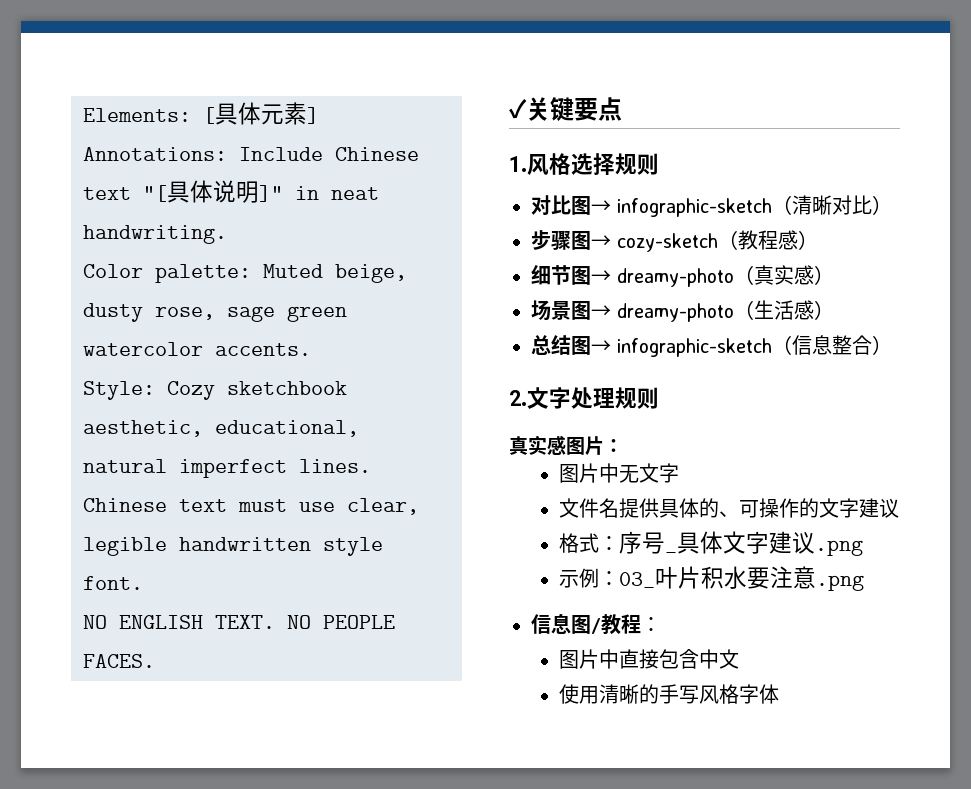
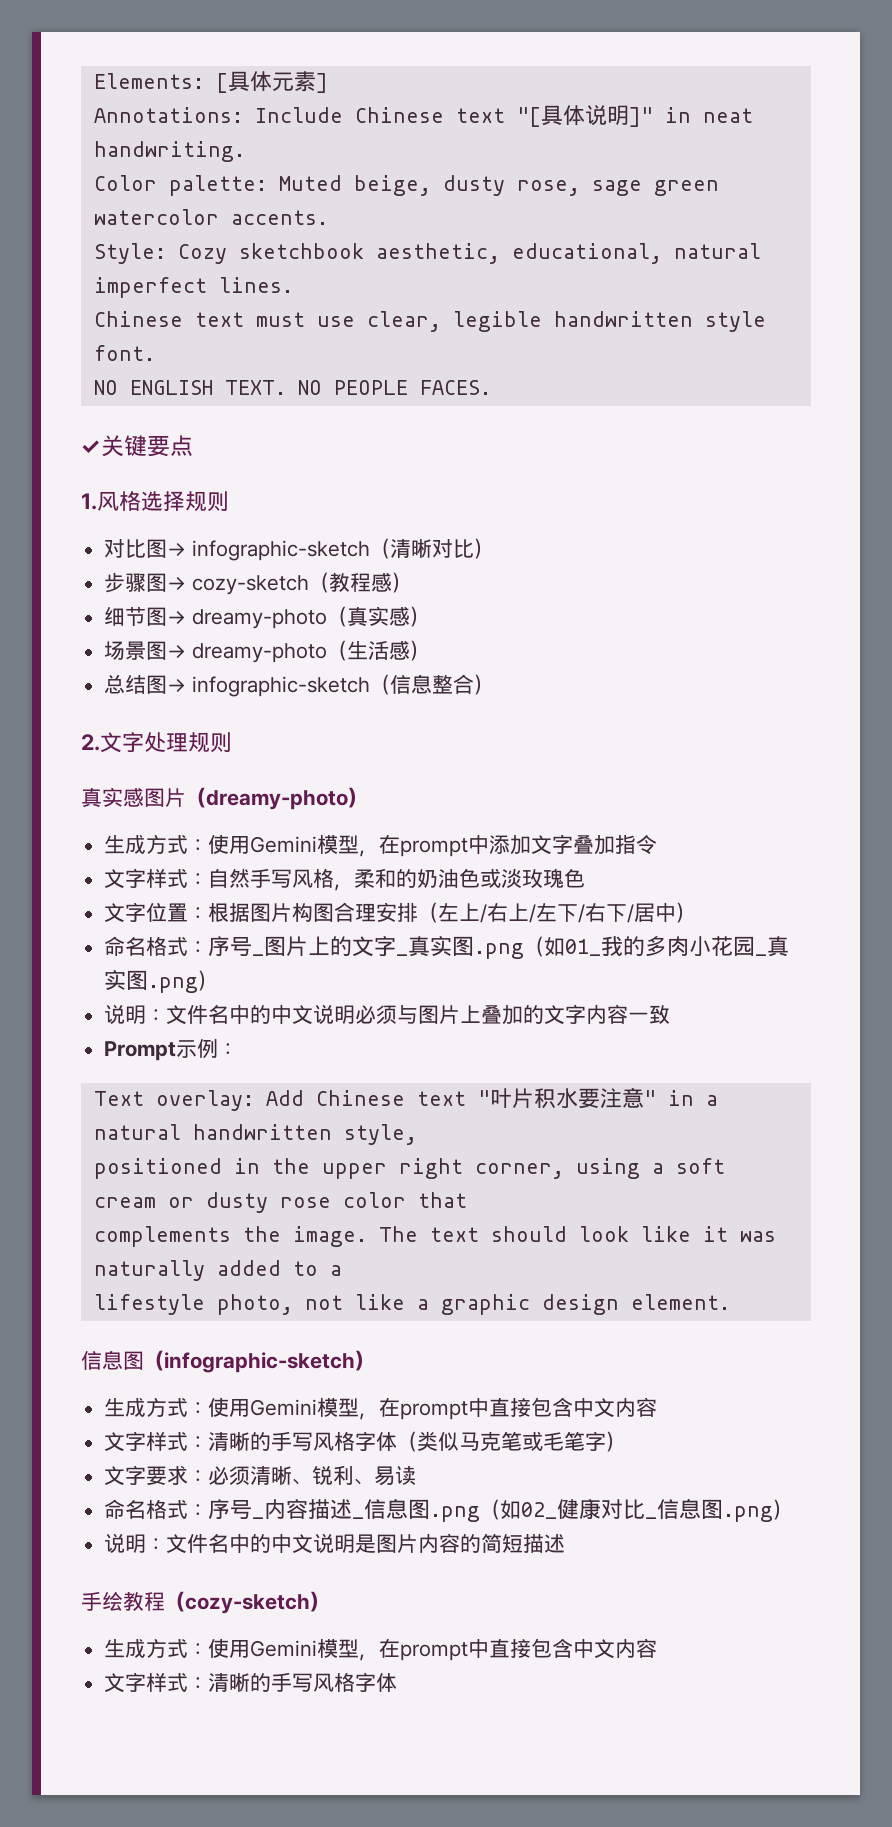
[604,439,623,453] [559,463,680,483] [559,498,900,518] [559,531,864,556] [559,566,865,591] [531,613,661,635] [559,649,740,669] [559,684,780,704] ： // 图片中无文字 // 文件名提供具体的、可操作的文字建议 // 格式：序号_具体文字建议.png // 示例：03_叶片积水要注意.png // 信息图/教程： // 图片中直接包含中文 // 使用清晰的手写风格字体 -> [186,787,368,810] [104,834,658,857] [104,868,586,891] [104,902,697,923] [104,936,790,959] [104,970,219,993] [104,1004,671,1025] [104,1039,239,1061] [93,1087,718,1111] [93,1124,417,1145] [93,1158,725,1179] [93,1192,467,1213] [93,1226,776,1247] [93,1260,342,1281] [93,1294,730,1315] [81,1350,375,1373] [104,1397,658,1420] [104,1431,627,1452] [104,1465,417,1486] [104,1498,794,1522] [104,1533,566,1554] [81,1591,330,1614] [104,1638,658,1661] [104,1672,398,1693] （dreamy-photo） // 生成方式：使用Gemini模型，在prompt中添加文字叠加指令 // 文字样式：自然手写风格，柔和的奶油色或淡玫瑰色 // 文字位置：根据图片构图合理安排（左上/右上/左下/右下/居中） // 命名格式：序号_图片上的文字_真实图.png（如01_我的多肉小花园_真实图.png） // 说明：文件名中的中文说明必须与图片上叠加的文字内容一致 // Prompt示例： // Text overlay: Add Chinese text "叶片积水要注意" in a natural handwritten style, // positioned in the upper right corner, using a soft cream or dusty rose color that // complements the image. The text should look like it was naturally added to a // lifestyle photo, not like a graphic design element. // 信息图（infographic-sketch） // 生成方式：使用Gemini模型，在prompt中直接包含中文内容 // 文字样式：清晰的手写风格字体（类似马克笔或毛笔字） // 文字要求：必须清晰、锐利、易读 // 命名格式：序号_内容描述_信息图.png（如02_健康对比_信息图.png） // 说明：文件名中的中文说明是图片内容的简短描述 // 手绘教程（cozy-sketch） // 生成方式：使用Gemini模型，在prompt中直接包含中文内容 // 文字样式：清晰的手写风格字体

